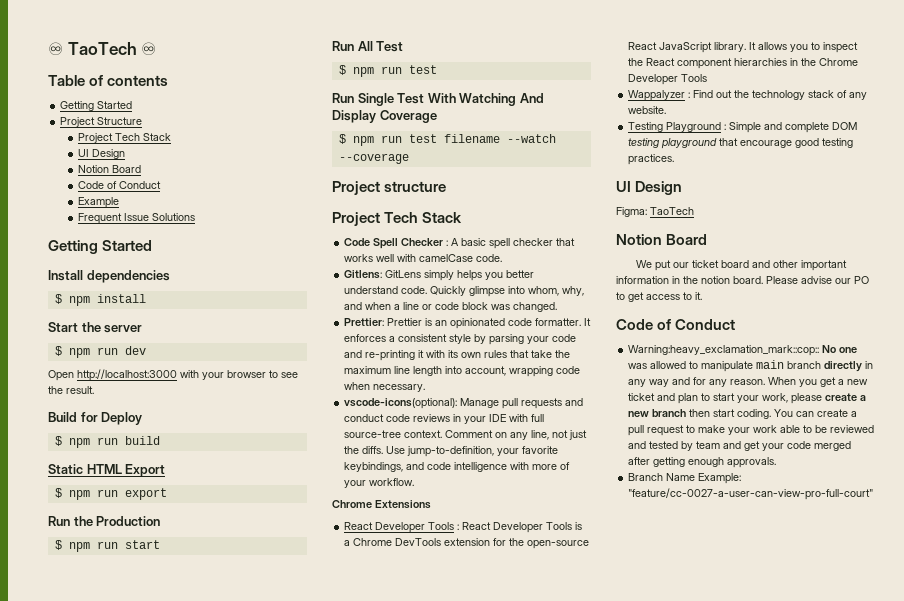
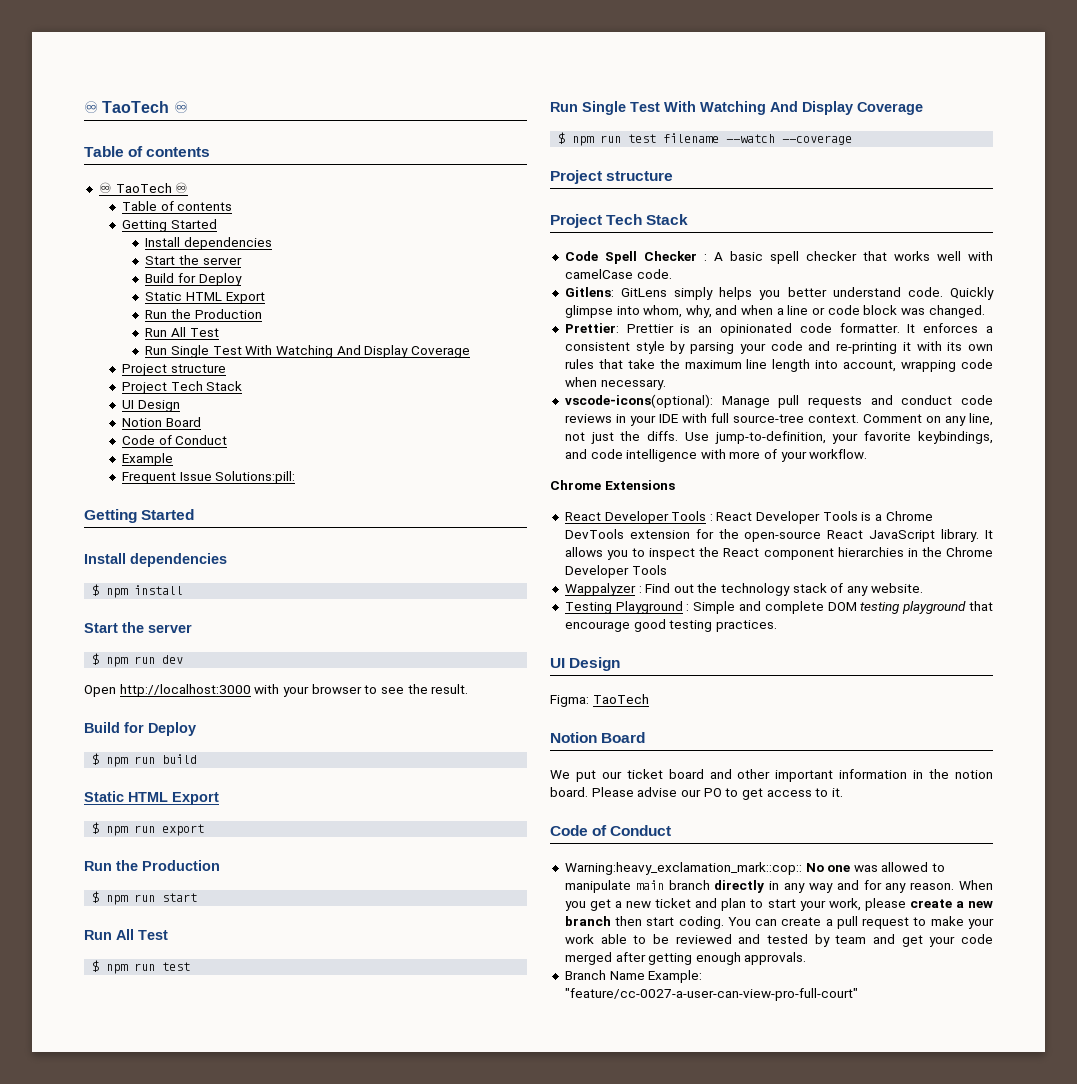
[48,42,157,55] [48,75,169,86] [60,101,133,111] [60,117,143,127] ♾ TaoTech ♾ // Table of contents // Getting Started // Project Structure -> [84,101,188,113] [84,146,211,157] [98,182,189,193] [122,201,233,211] [122,219,217,232] [145,237,273,250] [145,255,242,265] [145,273,242,286] [145,292,265,304] [145,309,262,319] [145,327,219,337] [145,345,470,358] [122,364,226,376] ♾ TaoTech ♾ // Table of contents // ♾ TaoTech ♾ // Table of contents // Getting Started // Install dependencies // Start the server // Build for Deploy // Static HTML Export // Run the Production // Run All Test // Run Single Test With Watching And Display Coverage // Project structure
[151,213,195,221] Solutions -> [215,471,296,484] Solutions:pill:

